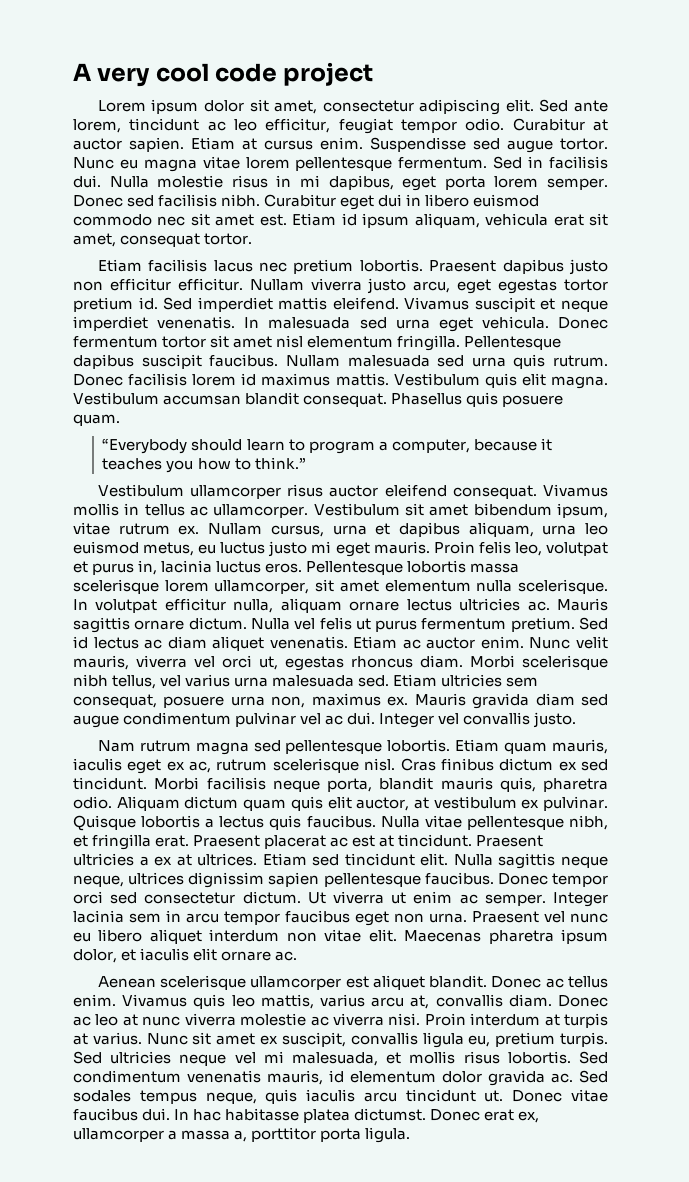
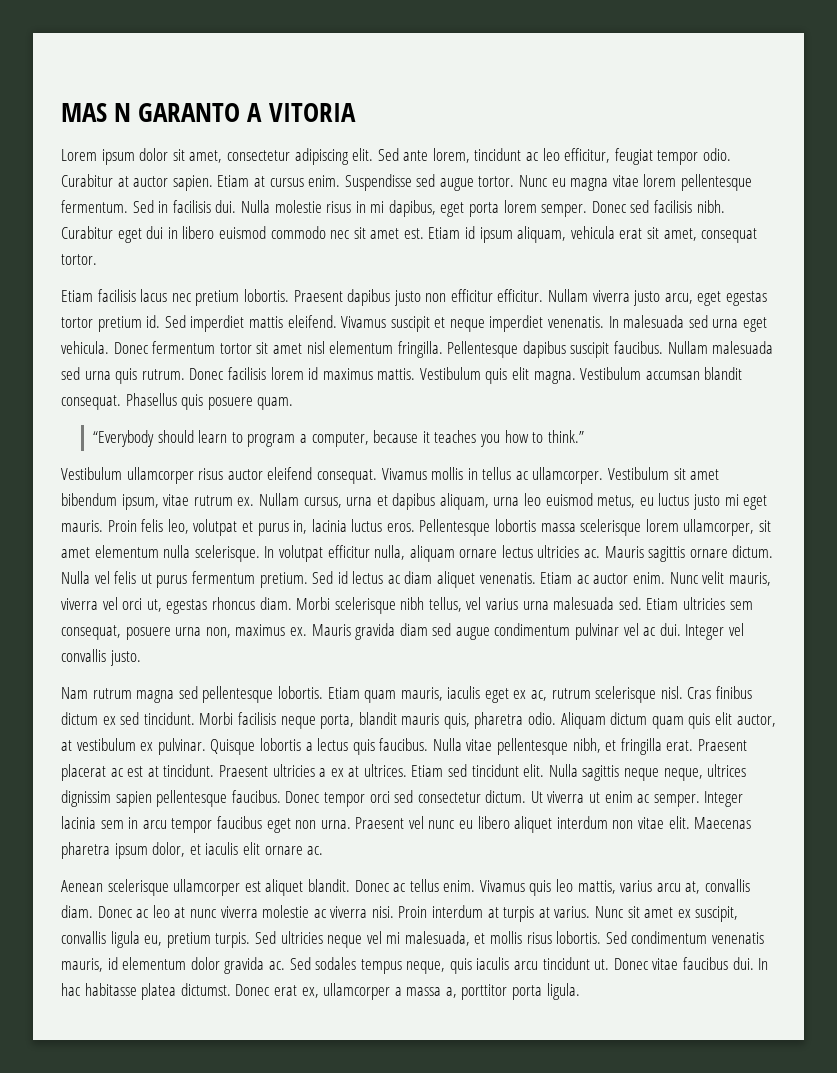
[73,62,374,87] A very cool code project -> [61,103,356,122] MAS N GARANTO A VITORIA

